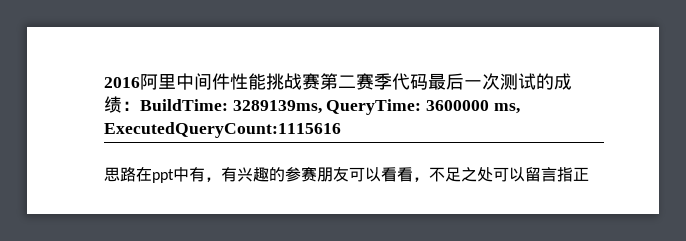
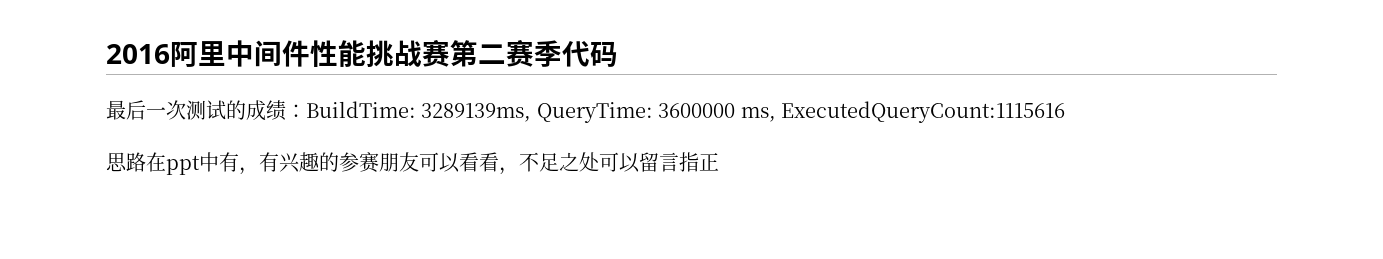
(428, 82) none -> (618, 54) //

